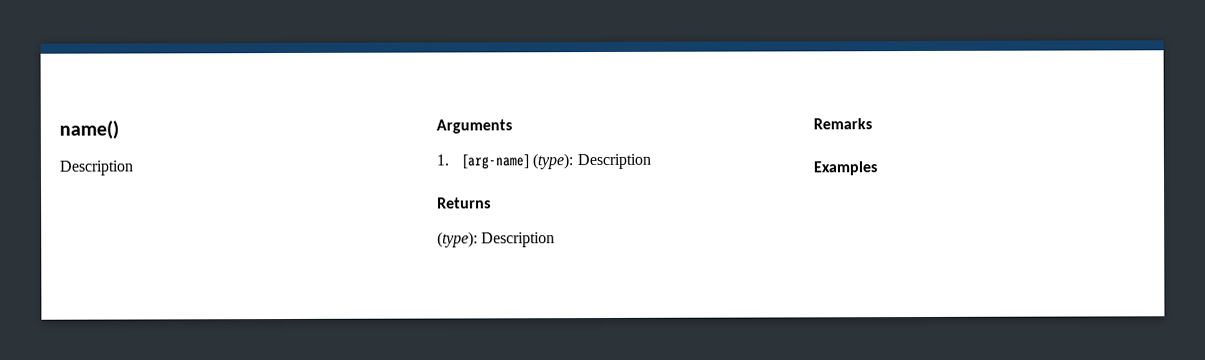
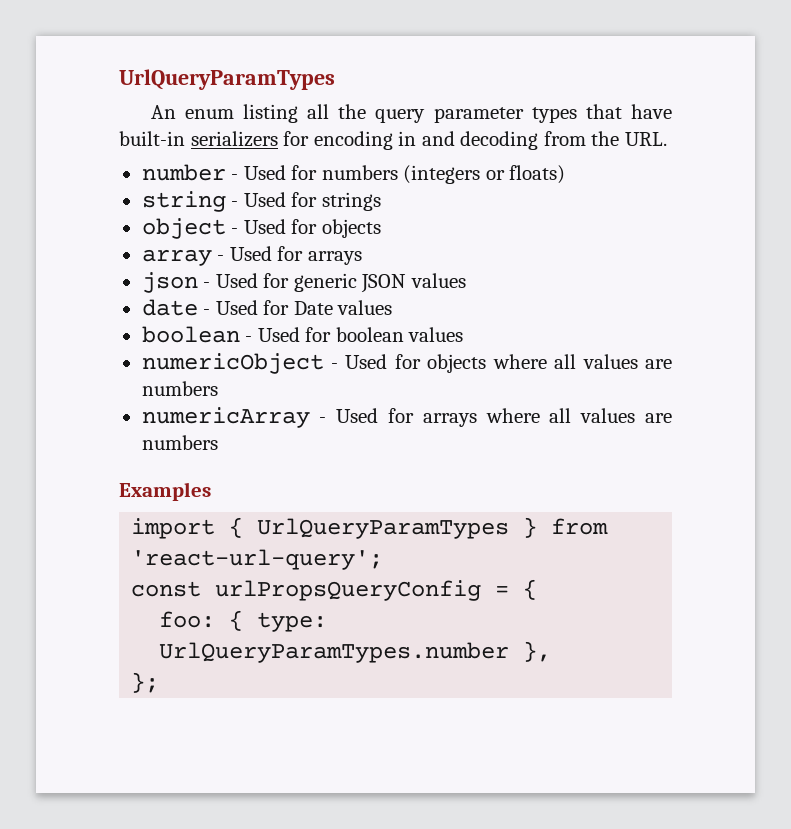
[59,120,119,140] [59,160,133,176] [436,119,512,134] [436,153,651,170] [437,197,491,209] [437,231,556,248] [813,118,872,130] [813,161,877,176] name() // Description // Arguments // 1. [arg-name] (type): Description // Returns // (type): Description // Remarks // Examples -> [119,69,335,90] [150,104,672,123] [119,131,667,150] [141,164,566,184] [141,191,381,212] [141,218,381,239] [141,246,362,266] [141,272,466,293] [141,299,393,316] [141,326,464,343] [141,353,673,374] [141,381,218,396] [141,407,673,428] [141,435,218,450] [119,482,211,501] [131,517,609,539] [131,549,384,570] [131,579,538,601] [159,610,328,632] [159,641,552,663] [131,672,160,693] UrlQueryParamTypes // An enum listing all the query parameter types that have built-in serializers for encoding in and decoding from the URL. // number - Used for numbers (integers or floats) // string - Used for strings // object - Used for objects // array - Used for arrays // json - Used for generic JSON values // date - Used for Date values // boolean - Used for boolean values // numericObject - Used for objects where all values are numbers // numericArray - Used for arrays where all values are numbers // Examples // import { UrlQueryParamTypes } from 'react-url-query'; // const urlPropsQueryConfig = { // foo: { type: UrlQueryParamTypes.number }, // };

